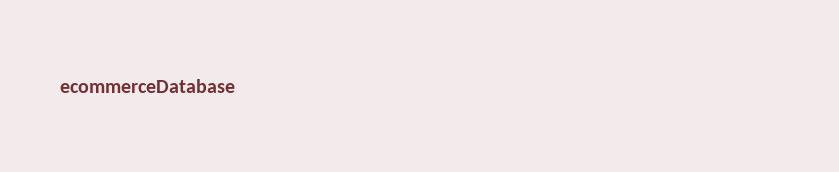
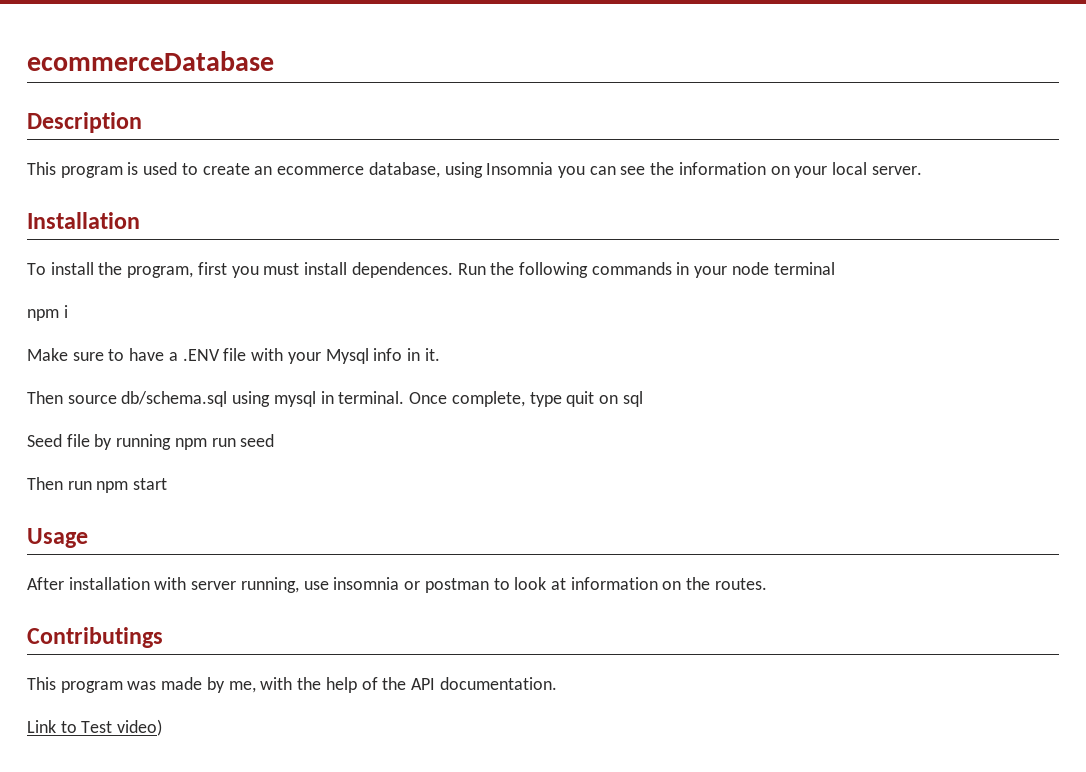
(235, 86) none -> [27,112,142,133] [27,162,922,178] [27,212,140,229] [27,262,835,278] [27,305,68,321] [27,348,440,364] [27,391,643,407] [27,434,275,450] [27,477,168,493] [27,528,88,548] [27,577,767,593] [27,627,163,648] [27,677,557,693] [27,719,163,736] // Description // This program is used to create an ecommerce database, using Insomnia you can see the information on your local server. // Installation // To install the program, first you must install dependences. Run the following commands in your node terminal // npm i // Make sure to have a .ENV file with your Mysql info in it. // Then source db/schema.sql using mysql in terminal. Once complete, type quit on sql // Seed file by running npm run seed // Then run npm start // Usage // After installation with server running, use insomnia or postman to look at information on the routes. // Contributings // This program was made by me, with the help of the API documentation. // Link to Test video)

